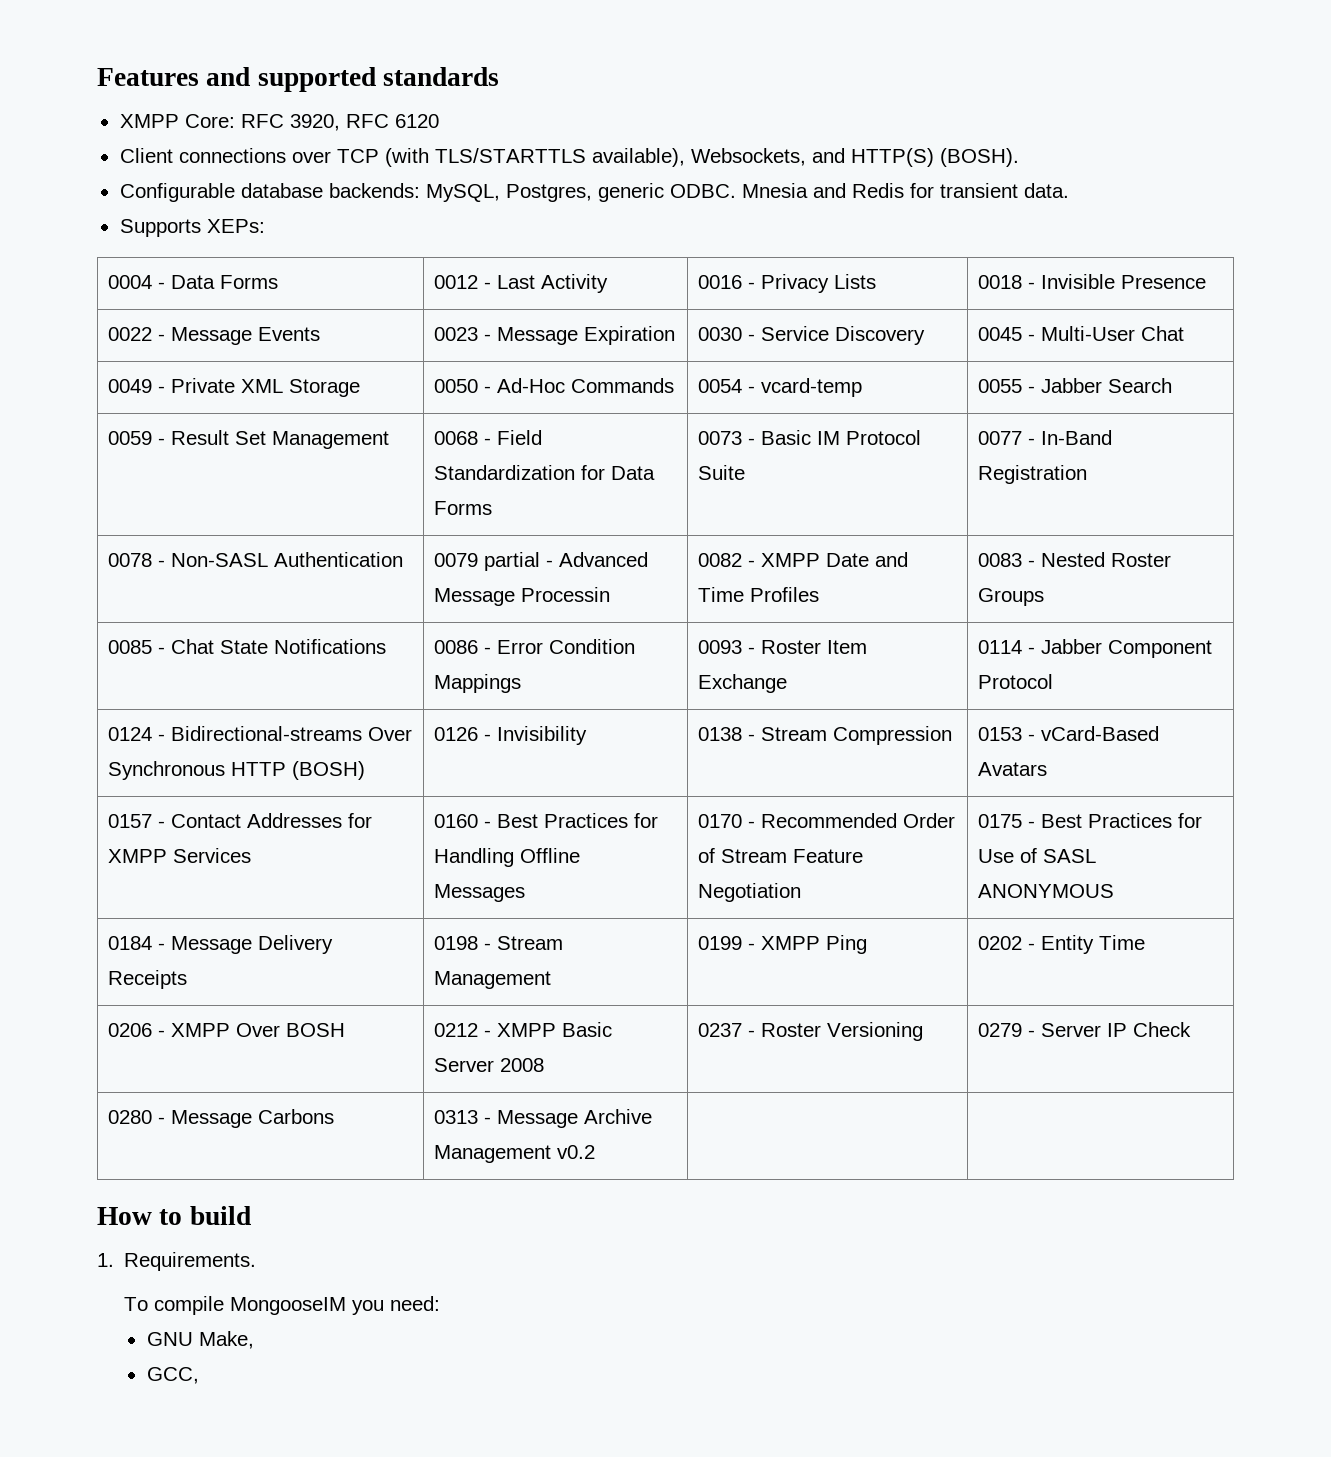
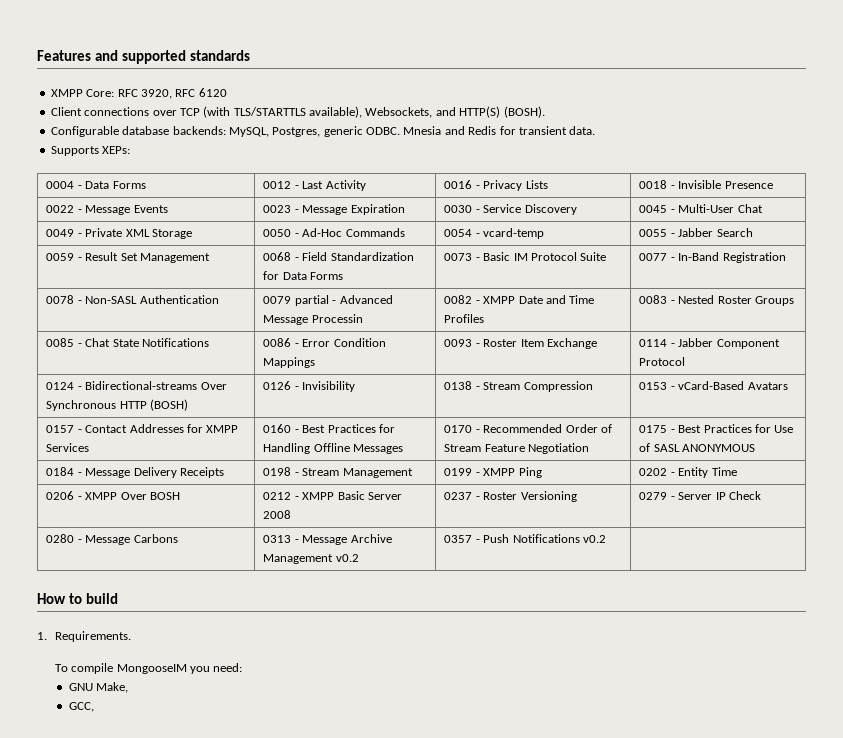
(596, 1152) none -> [444,534,606,543] 0357 - Push Notifications v0.2

